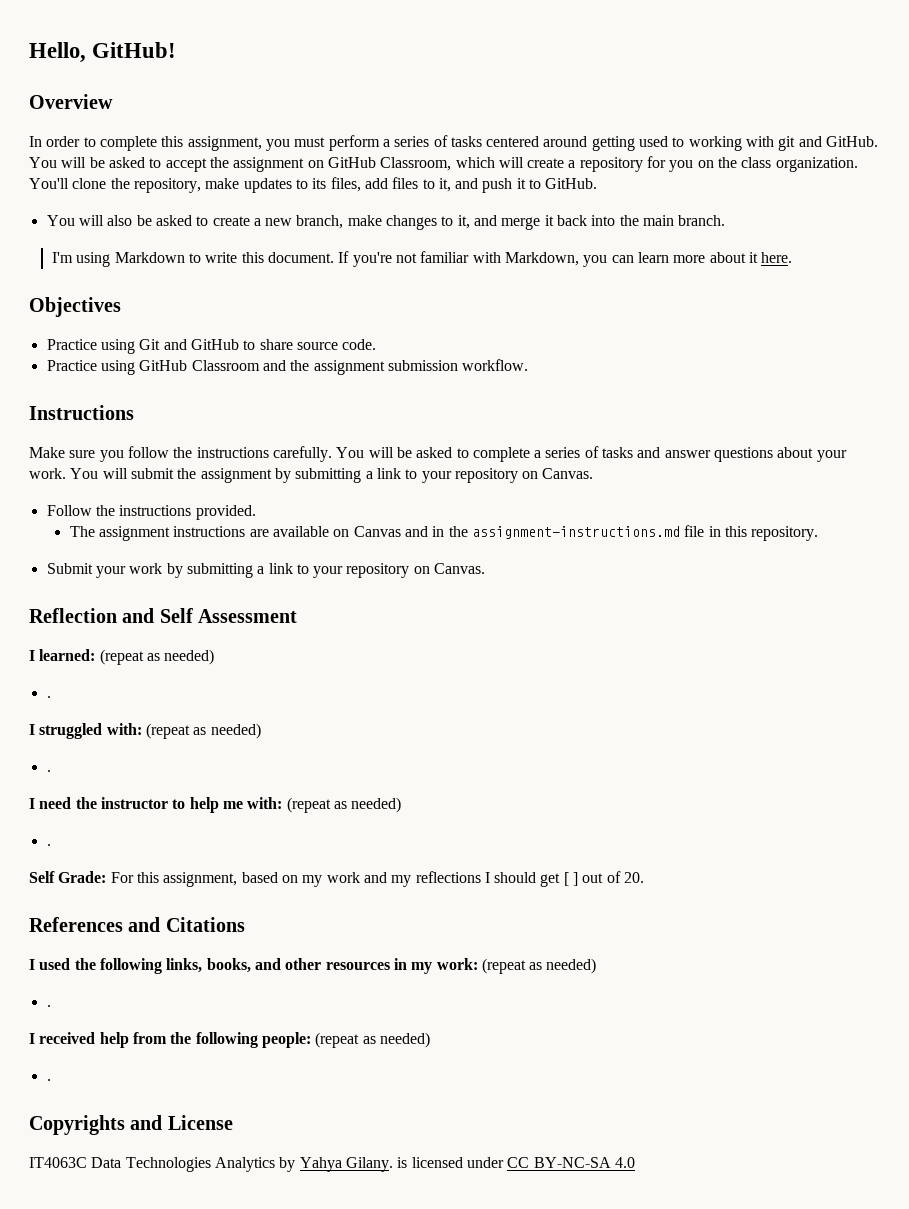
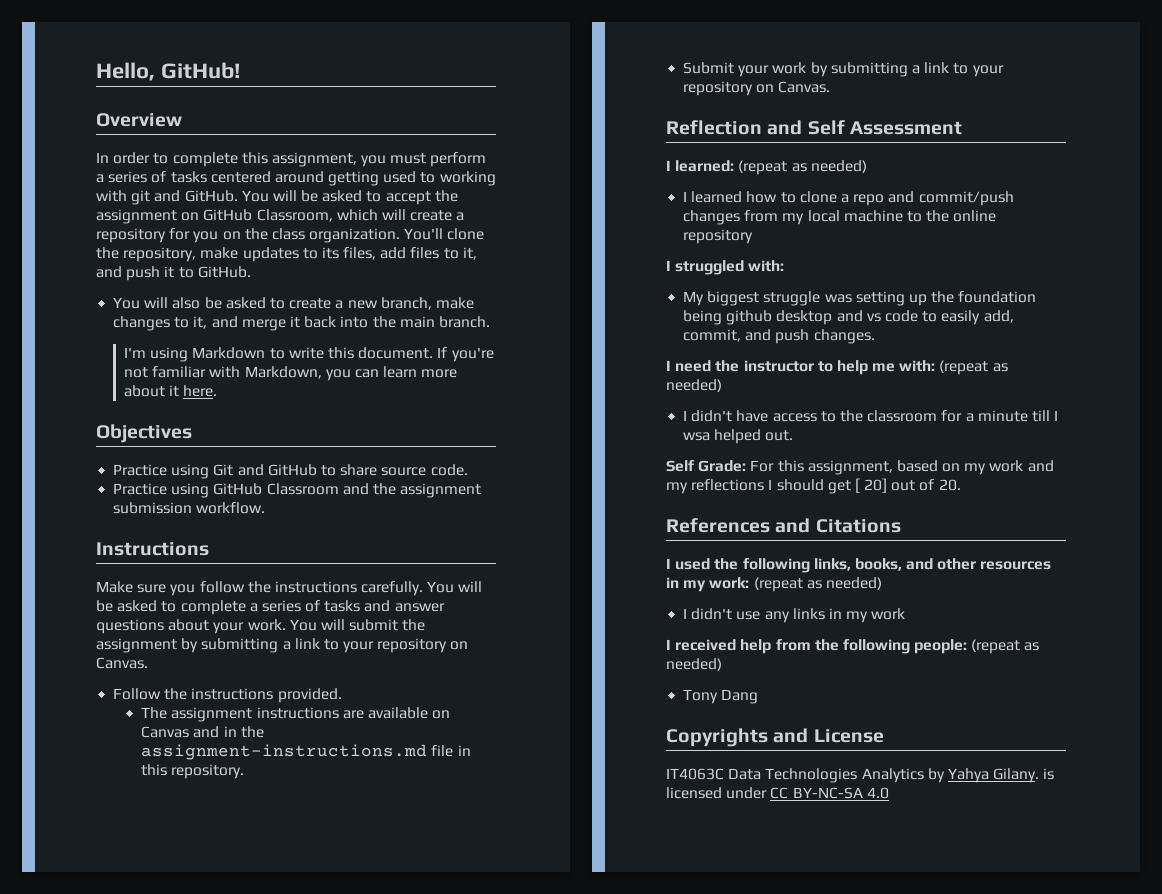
[46,696,51,698] [29,723,261,739] [46,770,51,772] . // I struggled with: (repeat as needed) // . -> [683,191,1014,206] [683,210,997,225] [683,229,754,244] [666,260,785,275] [683,291,1037,306] [683,310,1014,325] [683,329,875,344] I learned how to clone a repo and commit/push changes from my local machine to the online repository // I struggled with: // My biggest struggle was setting up the foundation being github desktop and vs code to easily add, commit, and push changes.
[46,844,51,846] . -> [683,410,1059,422] [683,429,794,444] I didn't have access to the classroom for a minute till I wsa helped out.
[573,872,579,886] ] -> [864,478,888,493] 20]
[46,1005,51,1007] . -> [683,608,906,623] I didn't use any links in my work
[46,1079,51,1081] . -> [683,689,759,704] Tony Dang

